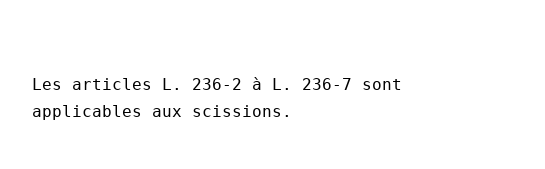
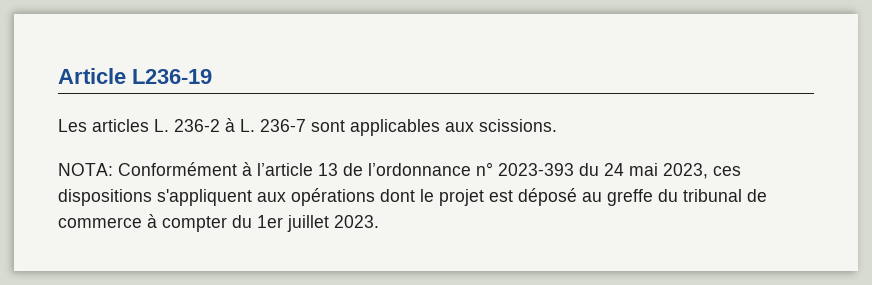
(32, 84) none -> [58,68,212,84] Article L236-19 //
(292, 111) none -> [58,162,741,179] [58,188,767,206] [58,214,379,232] // NOTA: Conformément à l’article 13 de l’ordonnance n° 2023-393 du 24 mai 2023, ces dispositions s'appliquent aux opérations dont le projet est déposé au greffe du tribunal de commerce à compter du 1er juillet 2023.

